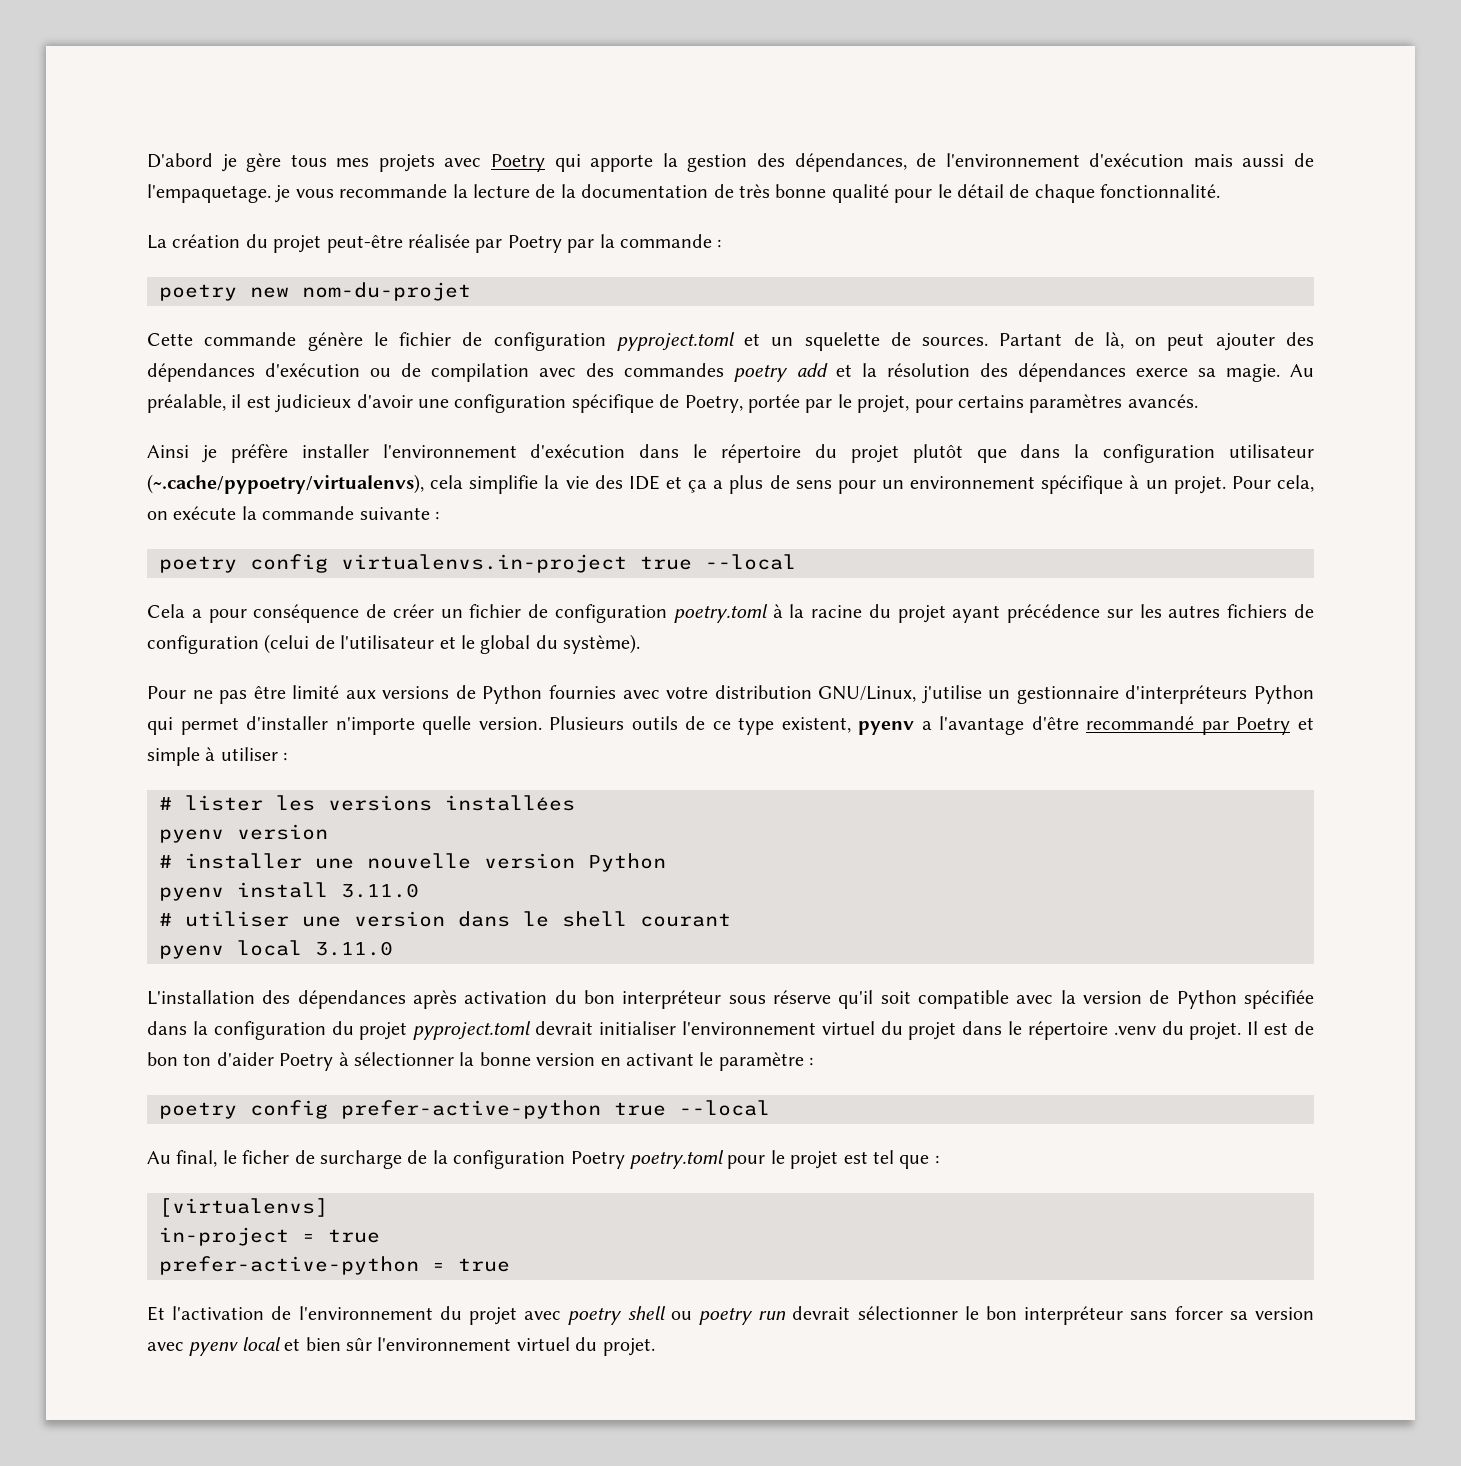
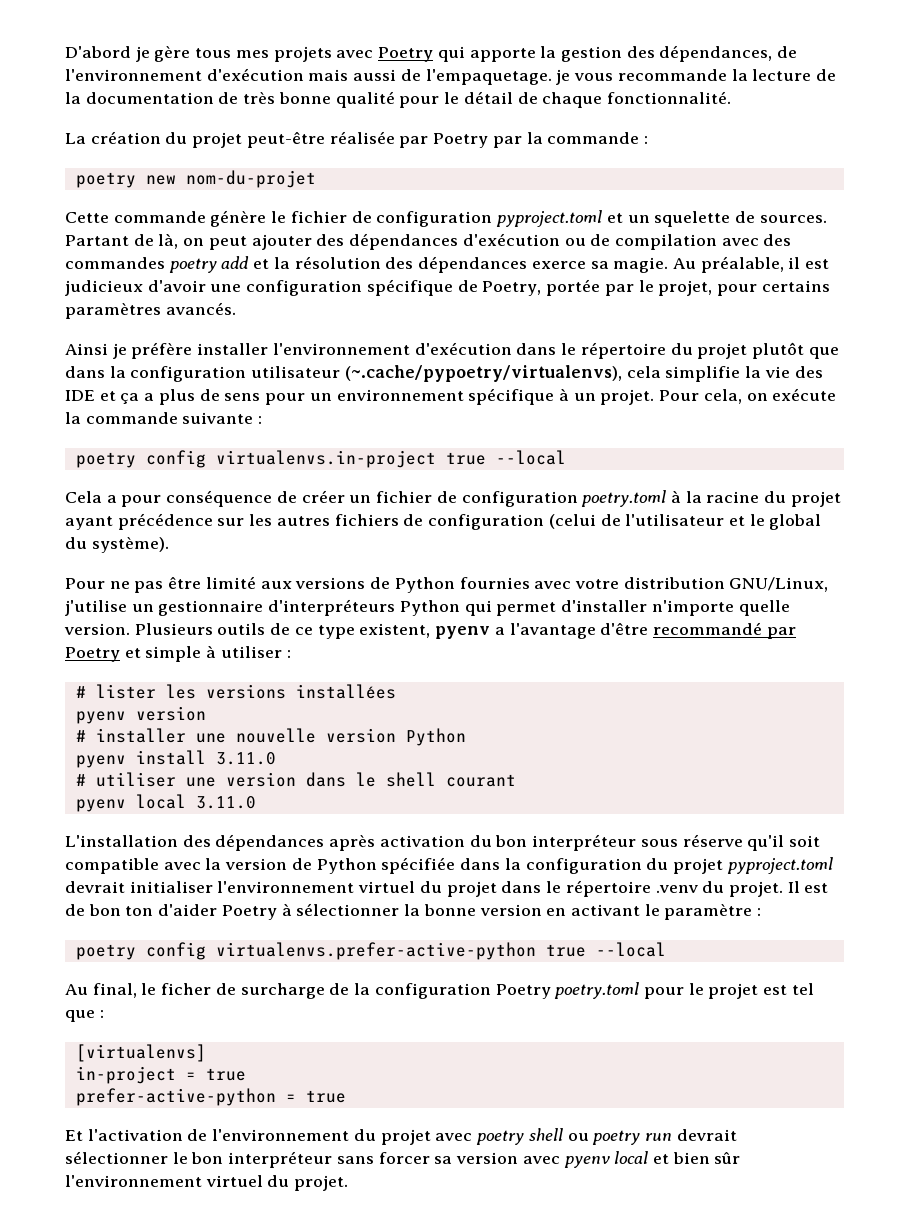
[341,1100,601,1119] prefer-active-python -> [215,942,536,960] virtualenvs.prefer-active-python

